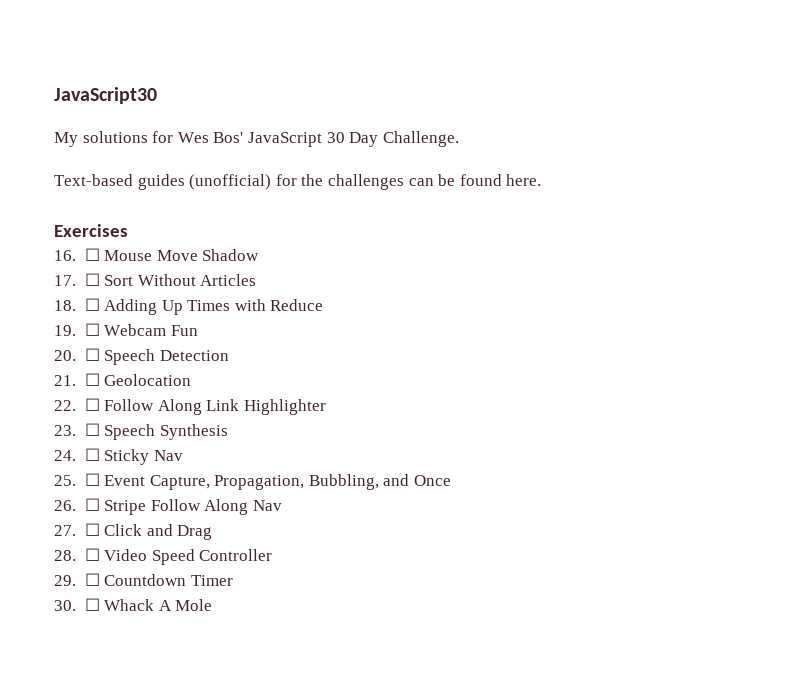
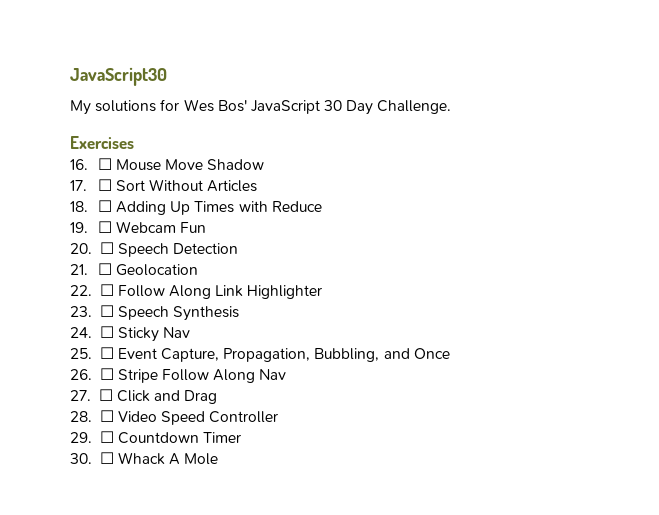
[54,174,542,190] // Text-based guides (unofficial) for the challenges can be found here. -> (452, 107) none

